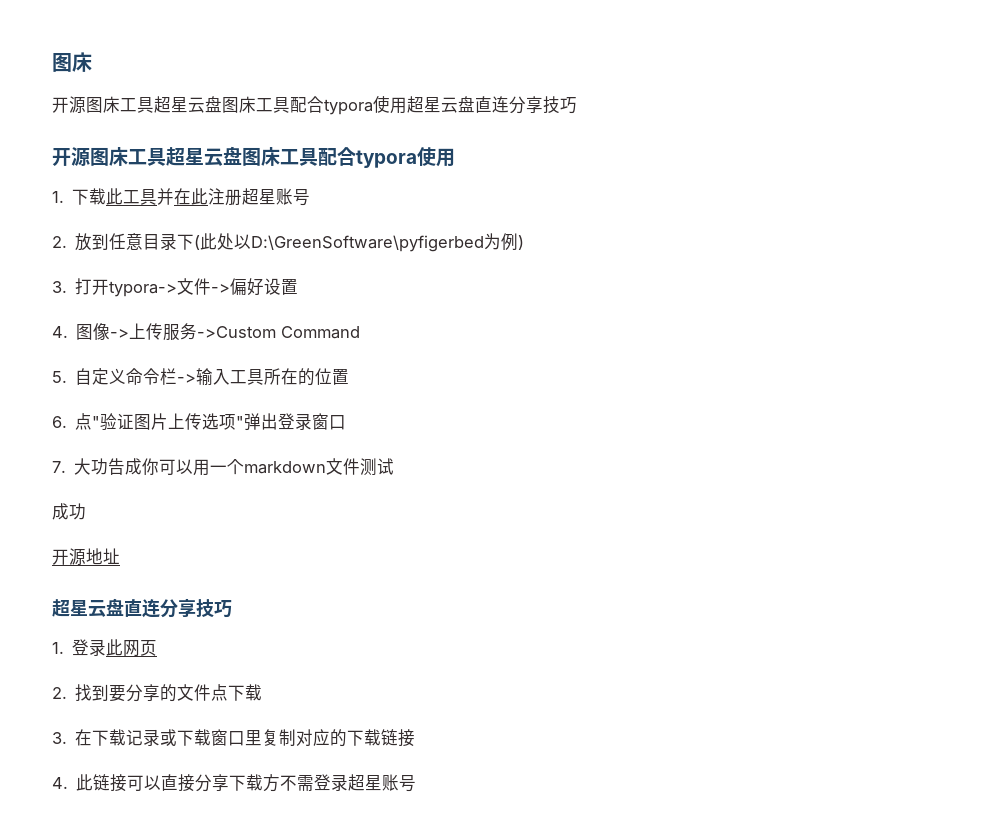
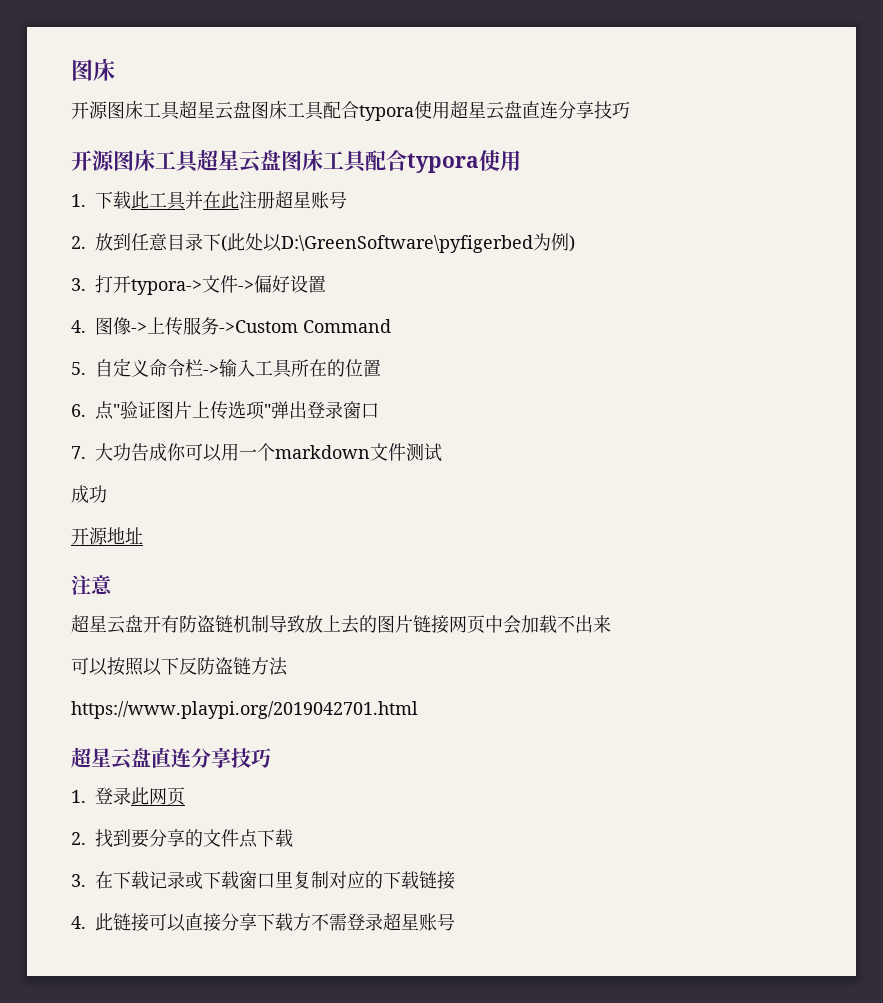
(120, 556) none -> [71,575,112,595] [71,614,611,634] [71,657,288,676] [71,701,418,719] // 注意 // 超星云盘开有防盗链机制导致放上去的图片链接网页中会加载不出来 // 可以按照以下反防盗链方法 // https://www.playpi.org/2019042701.html

